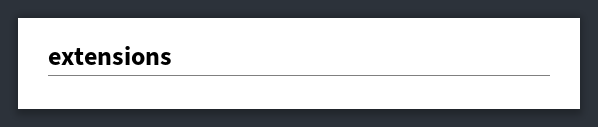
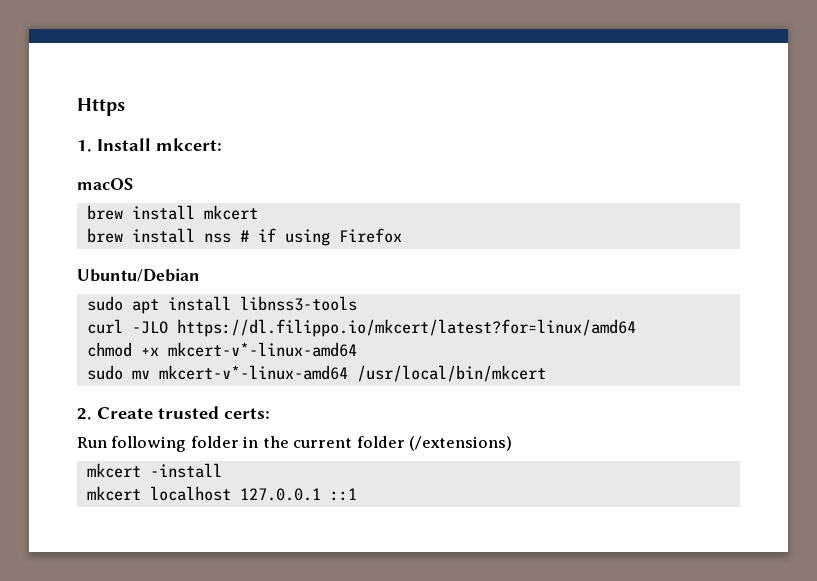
[48,46,172,65] extensions -> [77,98,125,116] [77,138,222,152] [77,178,133,190] [86,205,258,220] [86,228,402,246] [77,268,200,282] [86,296,357,314] [86,319,636,337] [86,342,357,357] [86,365,546,382] [77,406,270,420] [77,436,513,452] [86,463,222,478] [86,486,357,501] Https // 1. Install mkcert: // macOS // brew install mkcert // brew install nss # if using Firefox // Ubuntu/Debian // sudo apt install libnss3-tools // curl -JLO https://dl.filippo.io/mkcert/latest?for=linux/amd64 // chmod +x mkcert-v*-linux-amd64 // sudo mv mkcert-v*-linux-amd64 /usr/local/bin/mkcert // 2. Create trusted certs: // Run following folder in the current folder (/extensions) // mkcert -install // mkcert localhost 127.0.0.1 ::1

